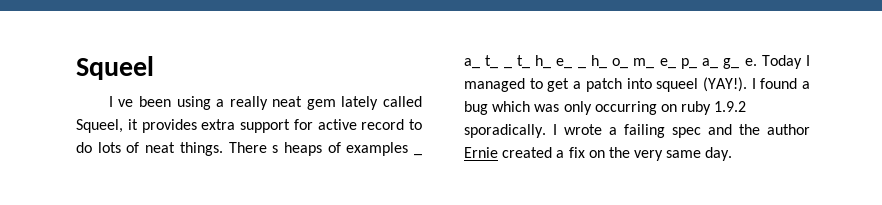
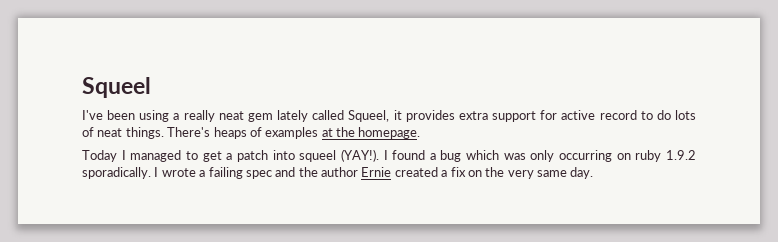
[108,96,134,107] I ve -> [82,110,103,120] I've
[228,142,279,153] There s -> [167,127,211,137] There's
[413,153,422,156] [464,55,757,69] _ a_ t_ _ t_ h_ e_ _ h_ o_ m_ e_ p_ a_ g_ e. -> [321,127,421,139] at the homepage. //

